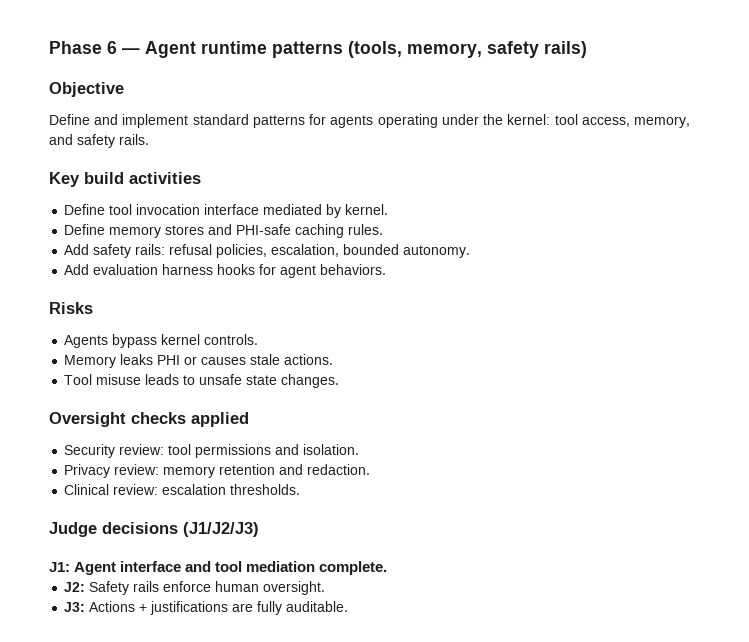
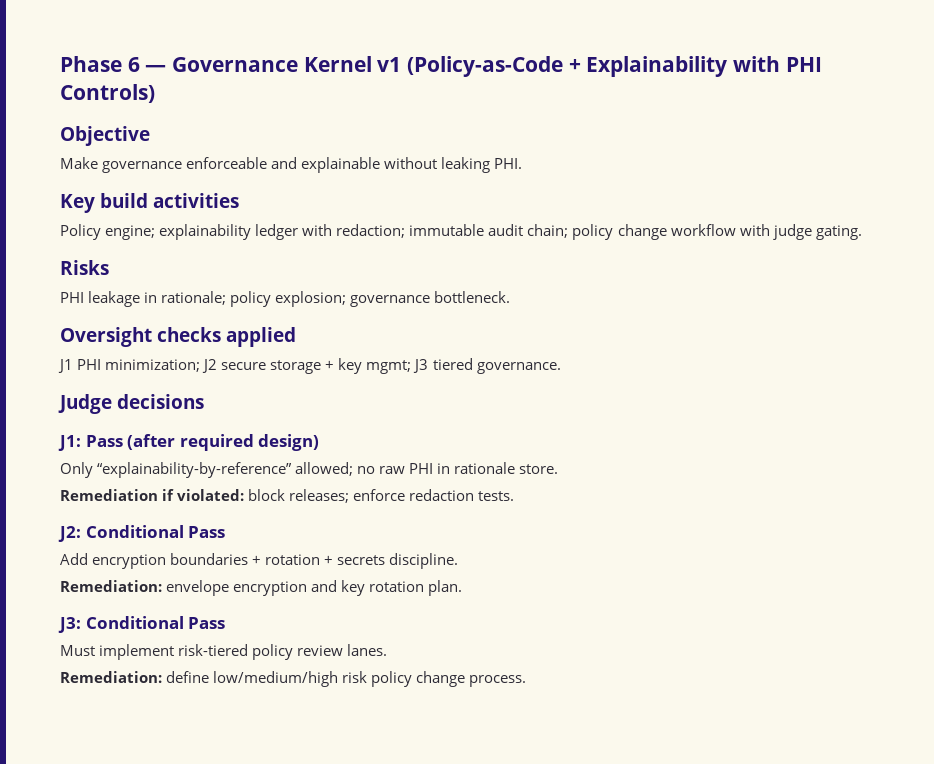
[145,41,587,58] [49,82,124,97] [49,114,690,128] [49,134,149,148] [49,172,201,187] [64,204,389,218] [64,224,384,238] [64,244,471,258] [64,264,387,278] [49,302,93,314] [64,334,259,348] [64,354,334,368] [64,374,340,388] [49,412,249,427] [64,444,360,458] [64,464,371,478] [64,484,301,495] Agent runtime patterns (tools, memory, safety rails) // Objective // Define and implement standard patterns for agents operating under the kernel: tool access, memory, and safety rails. // Key build activities // Define tool invocation interface mediated by kernel. // Define memory stores and PHI-safe caching rules. // Add safety rails: refusal policies, escalation, bounded autonomy. // Add evaluation harness hooks for agent behaviors. // Risks // Agents bypass kernel controls. // Memory leaks PHI or causes stale actions. // Tool misuse leads to unsafe state changes. // Oversight checks applied // Security review: tool permissions and isolation. // Privacy review: memory retention and redaction. // Clinical review: escalation thresholds. -> [172,56,822,77] [60,84,155,103] [60,126,150,146] [60,157,523,173] [60,193,240,213] [60,224,862,240] [60,260,109,275] [60,291,511,307] [60,327,297,347] [58,358,561,374] Governance Kernel v1 (Policy-as-Code + Explainability with PHI Controls) // Objective // Make governance enforceable and explainable without leaking PHI. // Key build activities // Policy engine; explainability ledger with redaction; immutable audit chain; policy change workflow with judge gating. // Risks // PHI leakage in rationale; policy explosion; governance bottleneck. // Oversight checks applied // J1 PHI minimization; J2 secure storage + key mgmt; J3 tiered governance.
[183,522,259,537] (J1/J2/J3) -> (205, 401) none
[74,561,388,575] [64,581,326,595] [64,601,349,615] Agent interface and tool mediation complete. // J2: Safety rails enforce human oversight. // J3: Actions + justifications are fully auditable. -> [85,434,320,451] [60,462,559,478] [60,489,515,503] [58,525,226,542] [60,553,459,569] [60,580,463,596] [58,616,226,633] [60,644,388,660] [60,671,527,687] Pass (after required design) // Only “explainability-by-reference” allowed; no raw PHI in rationale store. // Remediation if violated: block releases; enforce redaction tests. // J2: Conditional Pass // Add encryption boundaries + rotation + secrets discipline. // Remediation: envelope encryption and key rotation plan. // J3: Conditional Pass // Must implement risk-tiered policy review lanes. // Remediation: define low/medium/high risk policy change process.

